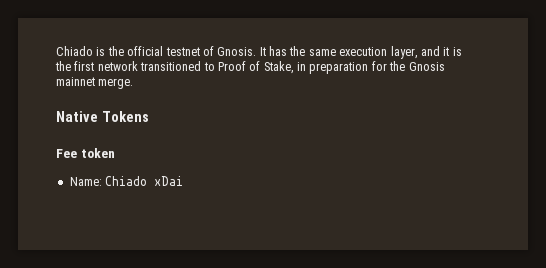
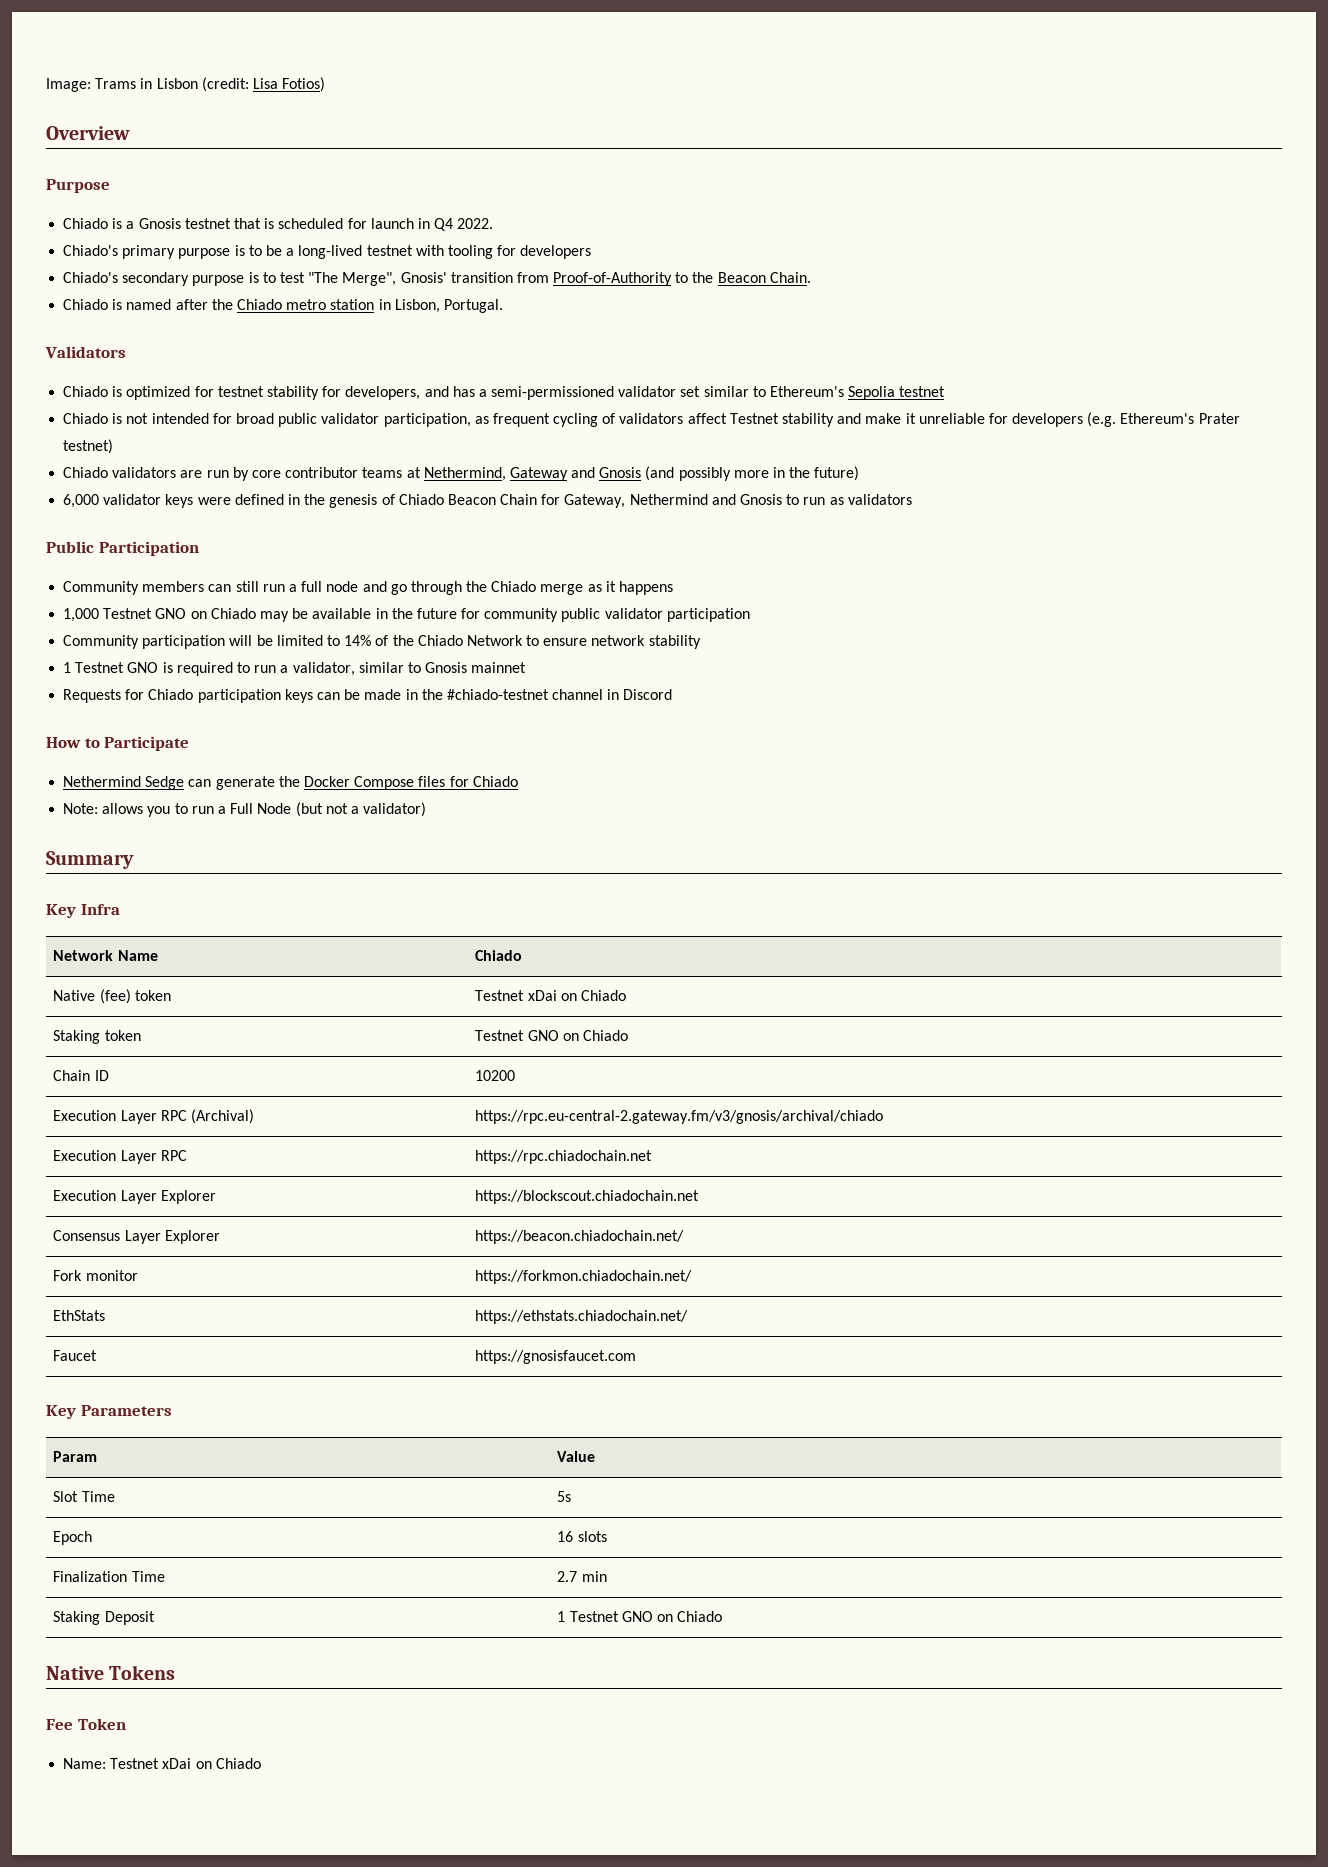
[56,46,462,59] [55,61,445,74] [56,77,134,89] Chiado is the official testnet of Gnosis. It has the same execution layer, and it is the first network transitioned to Proof of Stake, in preparation for the Gnosis mainnet merge. -> [46,77,326,92] [46,126,130,140] [46,179,110,193] [63,218,494,231] [63,245,592,259] [63,272,811,286] [63,299,503,313] [45,346,126,358] [63,386,946,400] [63,412,1240,427] [63,439,114,454] [63,466,860,481] [63,494,912,508] [46,541,199,556] [63,581,674,595] [63,608,750,622] [63,635,701,649] [63,662,527,676] [63,689,673,703] [46,736,190,751] [63,776,518,790] [63,802,427,817] [46,851,134,869] [46,904,120,918] [53,950,158,961] [475,950,523,961] [53,989,171,1004] [475,990,626,1001] [53,1030,141,1044] [475,1030,628,1041] [53,1070,109,1081] [475,1070,516,1081] [53,1109,254,1124] [475,1110,884,1124] [53,1150,187,1164] [475,1150,653,1164] [53,1190,216,1204] [475,1190,700,1204] [53,1230,220,1244] [475,1230,685,1244] [53,1270,138,1281] [475,1270,693,1284] [53,1310,106,1321] [475,1310,689,1324] [53,1350,98,1361] [475,1350,637,1364] [46,1405,172,1419] [53,1451,98,1462] [557,1451,596,1462] [53,1491,115,1502] [557,1491,572,1502] [53,1531,93,1545] [557,1531,607,1542] [53,1571,165,1582] [557,1571,607,1582] [53,1611,155,1625] [557,1611,723,1622] Image: Trams in Lisbon (credit: Lisa Fotios) // Overview // Purpose // Chiado is a Gnosis testnet that is scheduled for launch in Q4 2022. // Chiado's primary purpose is to be a long-lived testnet with tooling for developers // Chiado's secondary purpose is to test "The Merge", Gnosis' transition from Proof-of-Authority to the Beacon Chain. // Chiado is named after the Chiado metro station in Lisbon, Portugal. // Validators // Chiado is optimized for testnet stability for developers, and has a semi-permissioned validator set similar to Ethereum's Sepolia testnet // Chiado is not intended for broad public validator participation, as frequent cycling of validators affect Testnet stability and make it unreliable for developers (e.g. Ethereum's Prater testnet) // Chiado validators are run by core contributor teams at Nethermind, Gateway and Gnosis (and possibly more in the future) // 6,000 validator keys were defined in the genesis of Chiado Beacon Chain for Gateway, Nethermind and Gnosis to run as validators // Public Participation // Community members can still run a full node and go through the Chiado merge as it happens // 1,000 Testnet GNO on Chiado may be available in the future for community public validator participation // Community participation will be limited to 14% of the Chiado Network to ensure network stability // 1 Testnet GNO is required to run a validator, similar to Gnosis mainnet // Requests for Chiado participation keys can be made in the #chiado-testnet channel in Discord // How to Participate // Nethermind Sedge can generate the Docker Compose files for Chiado // Note: allows you to run a Full Node (but not a validator) // Summary // Key Infra // Network Name | Chiado // Native (fee) token | Testnet xDai on Chiado // Staking token | Testnet GNO on Chiado // Chain ID | 10200 // Execution Layer RPC (Archival) | https://rpc.eu-central-2.gateway.fm/v3/gnosis/archival/chiado // Execution Layer RPC | https://rpc.chiadochain.net // Execution Layer Explorer | https://blockscout.chiadochain.net // Consensus Layer Explorer | https://beacon.chiadochain.net/ // Fork monitor | https://forkmon.chiadochain.net/ // EthStats | https://ethstats.chiadochain.net/ // Faucet | https://gnosisfaucet.com // Key Parameters // Param | Value // Slot Time | 5s // Epoch | 16 slots // Finalization Time | 2.7 min // Staking Deposit | 1 Testnet GNO on Chiado
[80,148,115,158] token -> [77,1718,126,1730] Token
[105,176,184,186] Chiado xDai -> [110,1758,261,1769] Testnet xDai on Chiado

